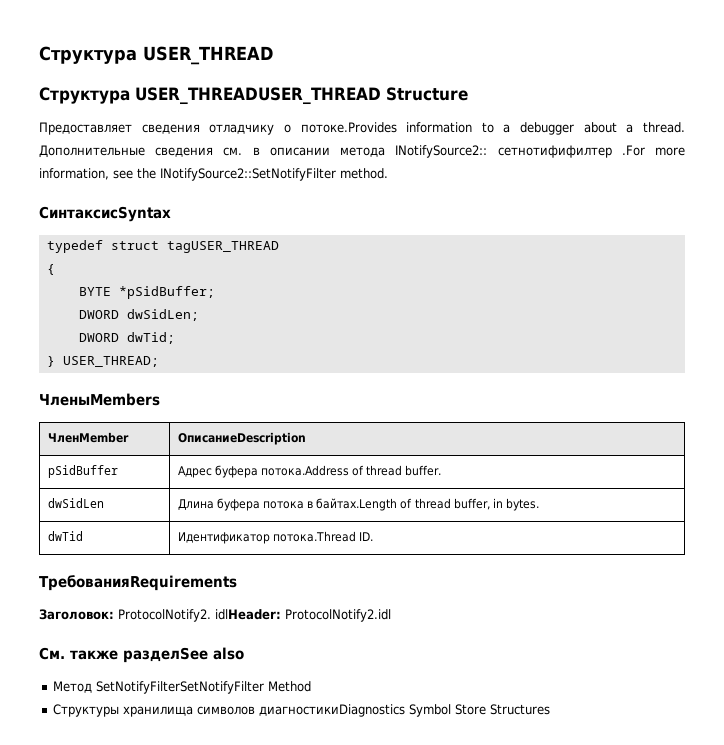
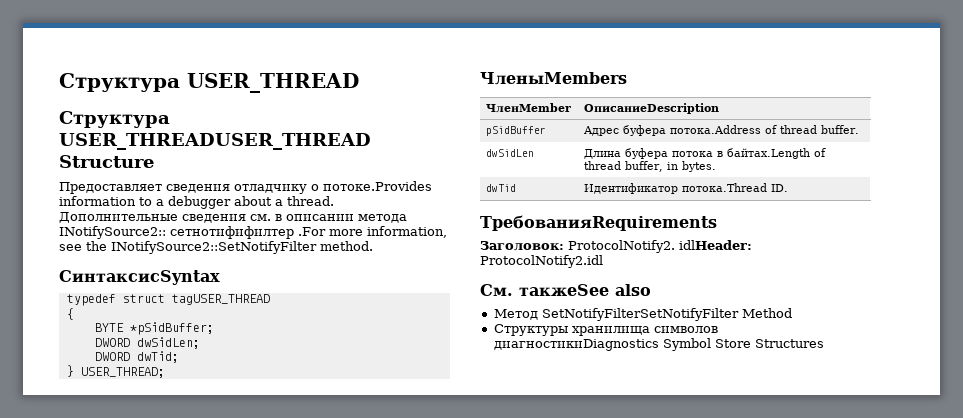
[70,647,208,663] также разделSee -> [519,284,609,296] такжеSee

